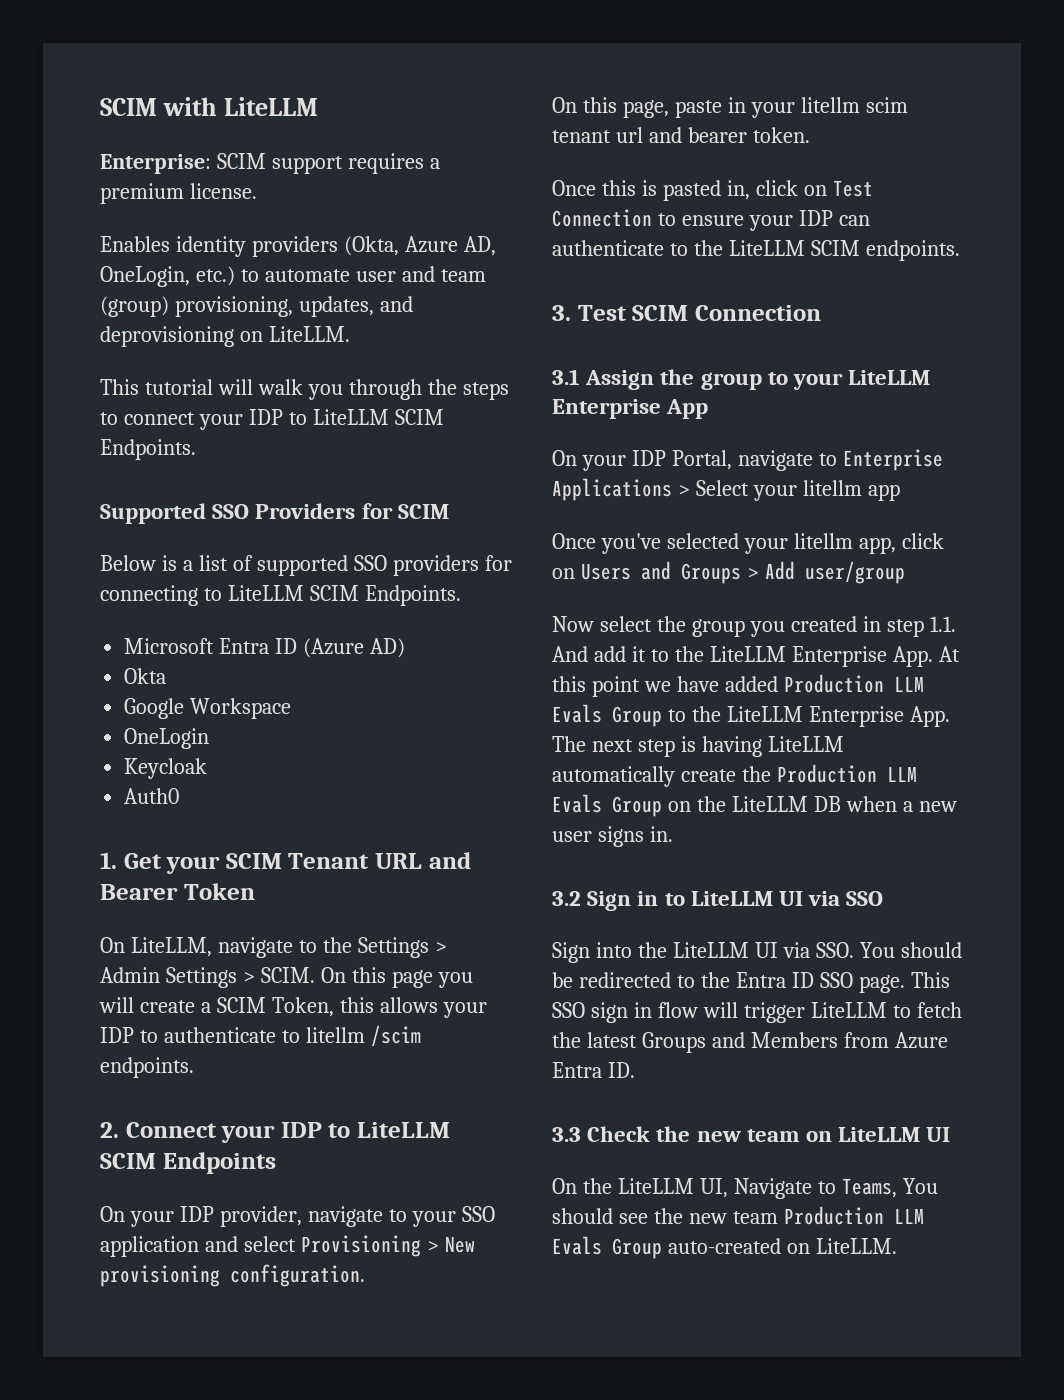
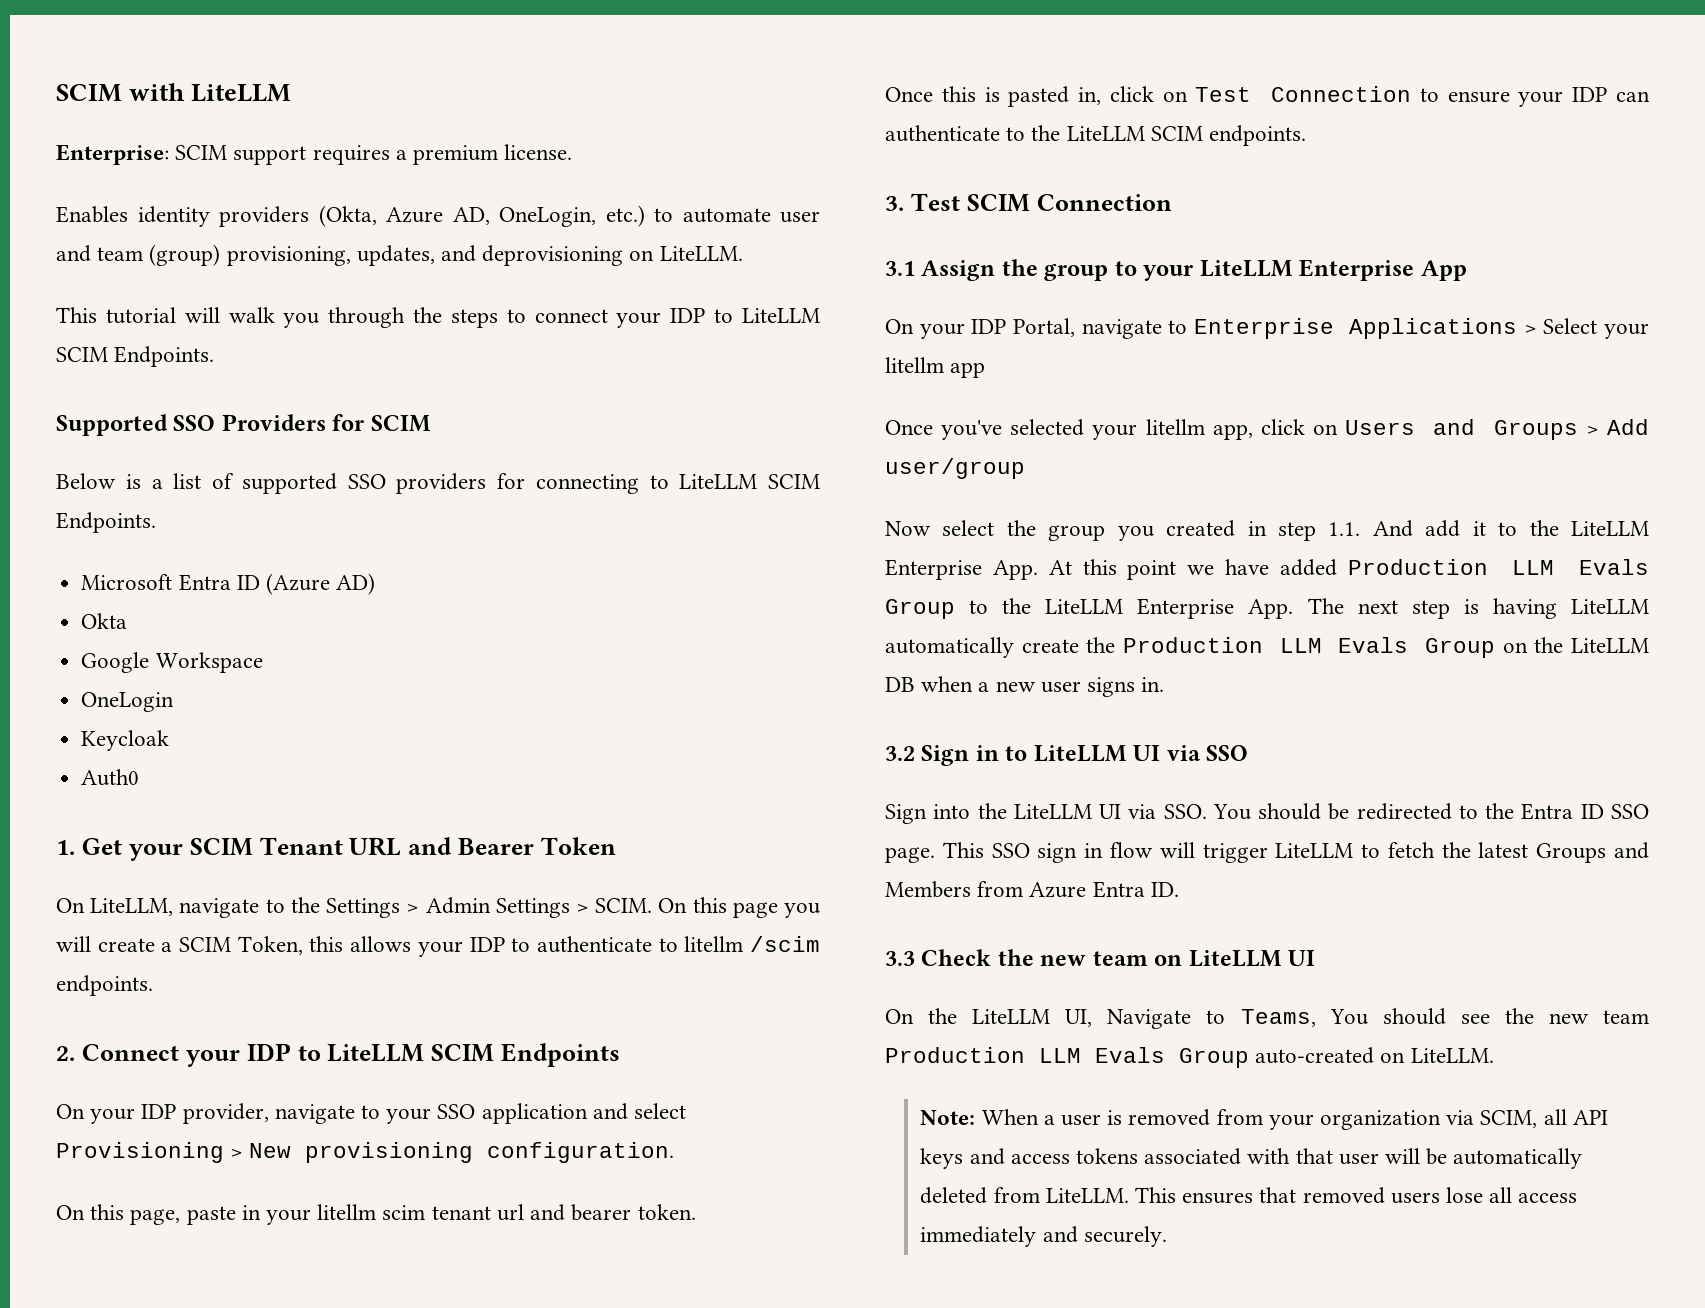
(897, 1246) none -> [920,1109,1608,1130] [920,1148,1583,1169] [920,1187,1578,1204] [920,1226,1167,1247] // Note: When a user is removed from your organization via SCIM, all API keys and access tokens associated with that user will be automatically deleted from LiteLLM. This ensures that removed users lose all access immediately and securely.

